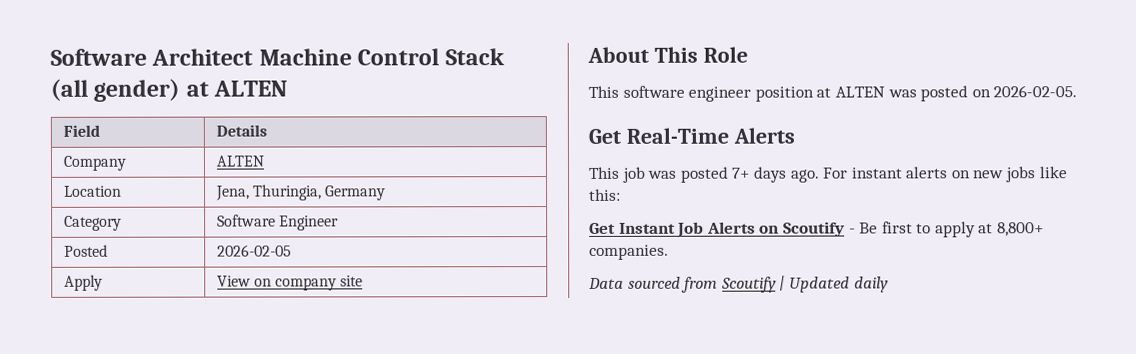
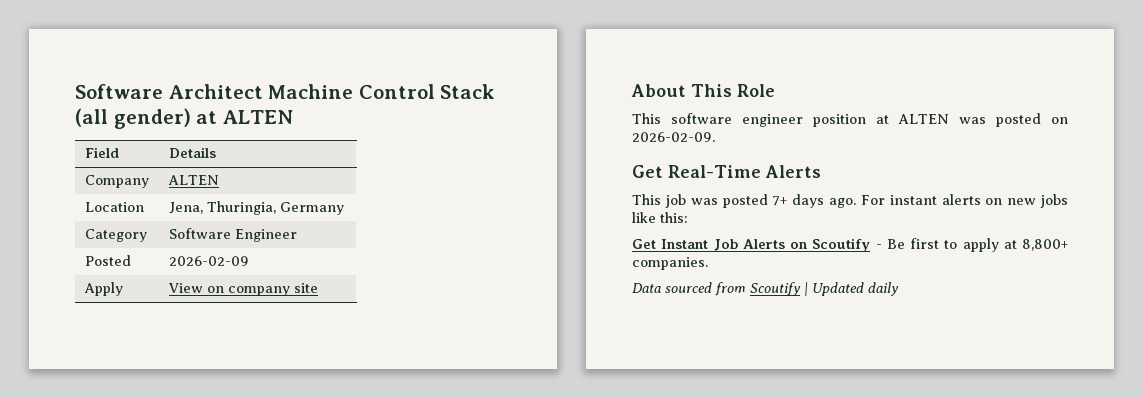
[216,244,292,257] 2026-02-05 -> [168,256,249,266] 2026-02-09
[993,85,1078,98] 2026-02-05. -> [632,132,715,142] 2026-02-09.

